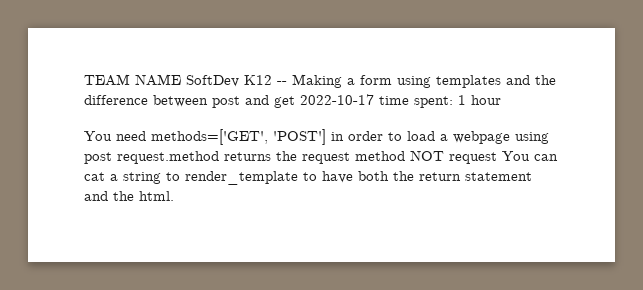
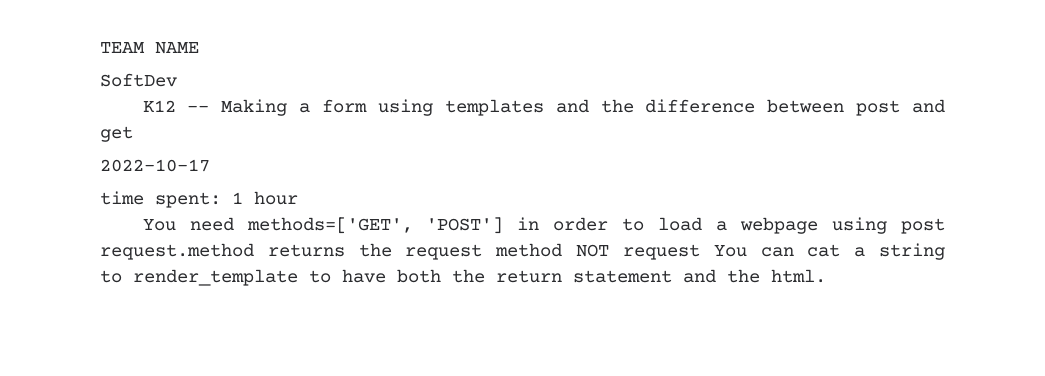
(181, 80) none -> (199, 48) //
(239, 81) none -> (177, 80) //
(295, 102) none -> (133, 134) //
(374, 99) none -> (210, 165) //

